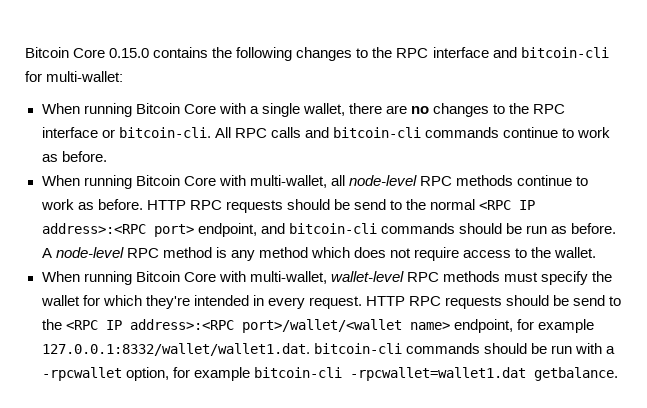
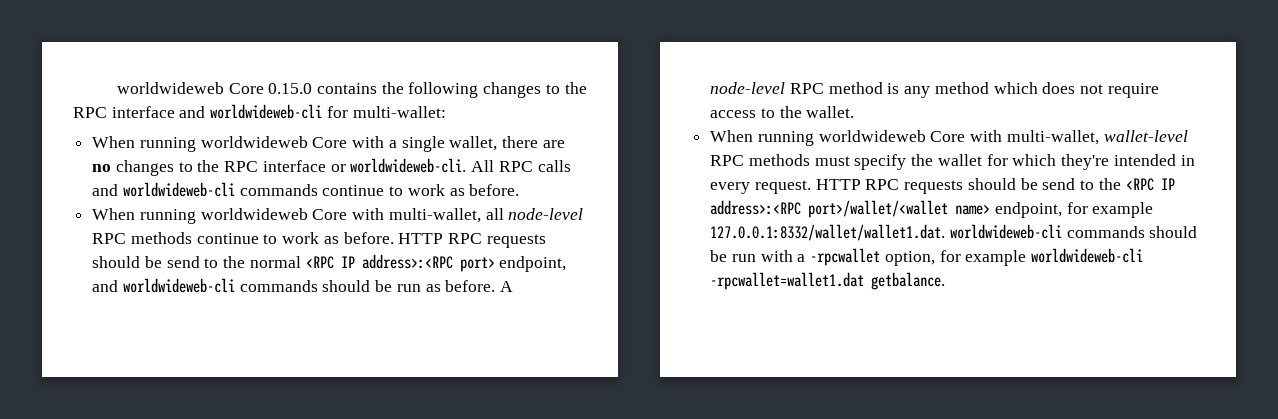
[25,47,69,58] Bitcoin -> [116,82,224,94] worldwideweb
[520,47,609,58] bitcoin-cli -> [210,104,323,119] worldwideweb-cli
[135,103,180,114] Bitcoin -> [200,136,308,148] worldwideweb
[118,127,211,138] bitcoin-cli. -> [350,158,467,173] worldwideweb-cli.
[332,127,421,138] bitcoin-cli -> [122,182,235,197] worldwideweb-cli
[135,175,180,186] Bitcoin -> [200,208,308,220] worldwideweb
[288,223,377,234] bitcoin-cli -> [122,278,235,293] worldwideweb-cli
[135,271,180,282] Bitcoin -> [818,130,926,142] worldwideweb
[313,343,402,354] bitcoin-cli -> [949,224,1062,239] worldwideweb-cli
[253,367,342,378] bitcoin-cli -> [1031,248,1144,263] worldwideweb-cli

